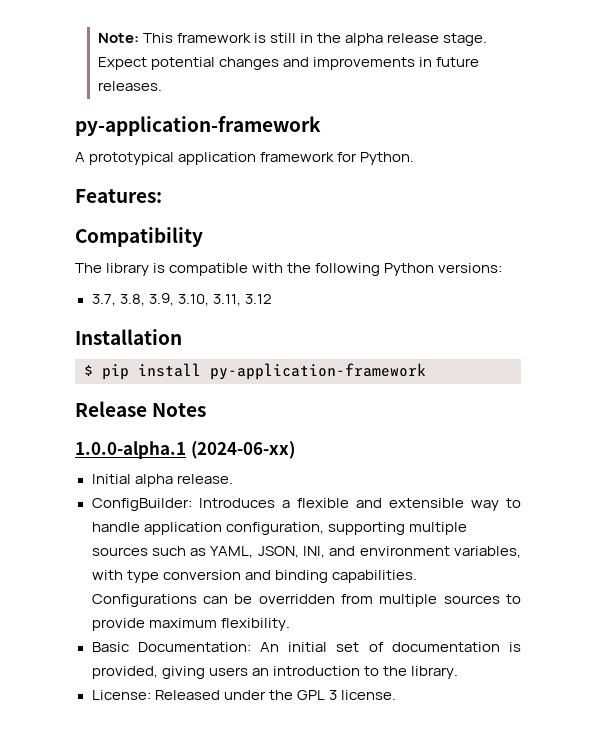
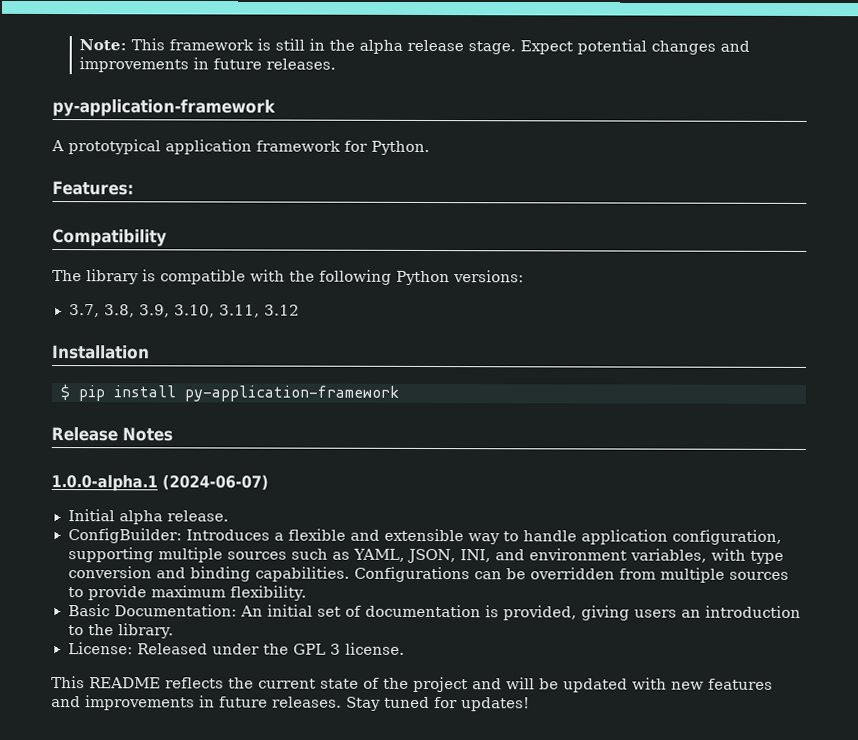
[190,441,295,459] (2024-06-xx) -> [162,474,269,491] (2024-06-07)
(396, 695) none -> [51,676,773,693] [51,695,530,712] // This README reflects the current state of the project and will be updated with new features and improvements in future releases. Stay tuned for updates!

